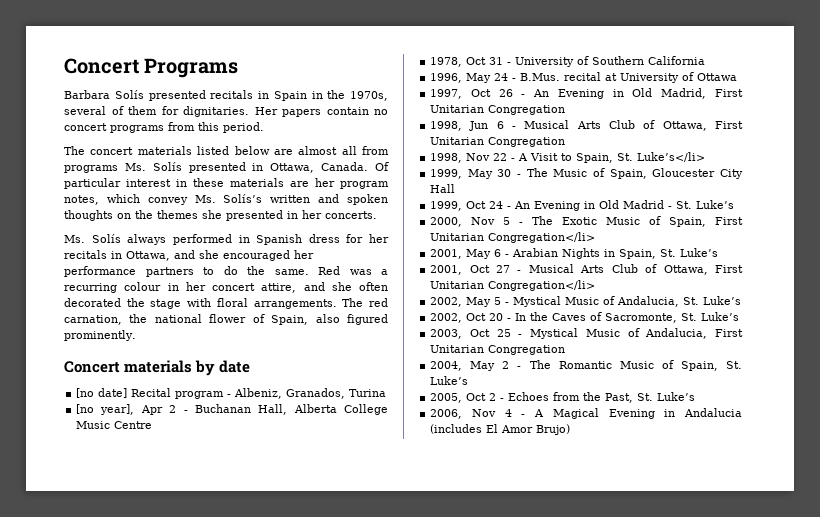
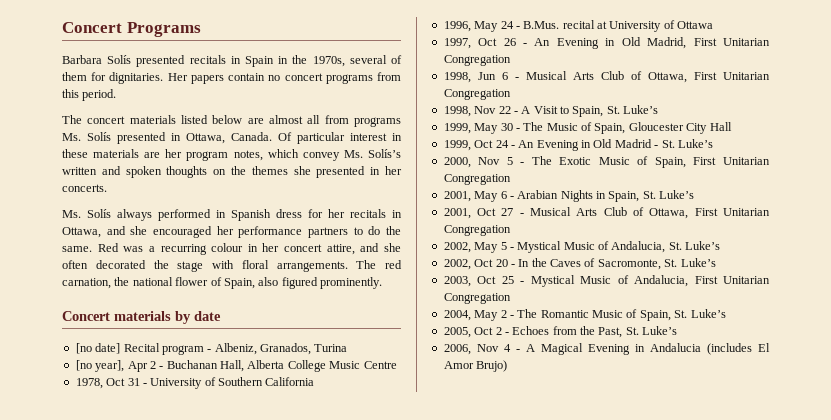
[637,152,706,162] Luke’s</li> -> [623,105,659,114] Luke’s
[488,232,596,243] Congregation</li> -> [443,174,511,185] Congregation
[488,280,596,291] Congregation</li> -> [443,225,511,236] Congregation

